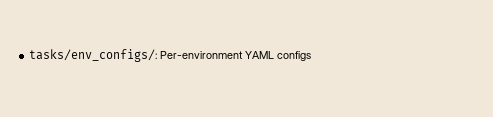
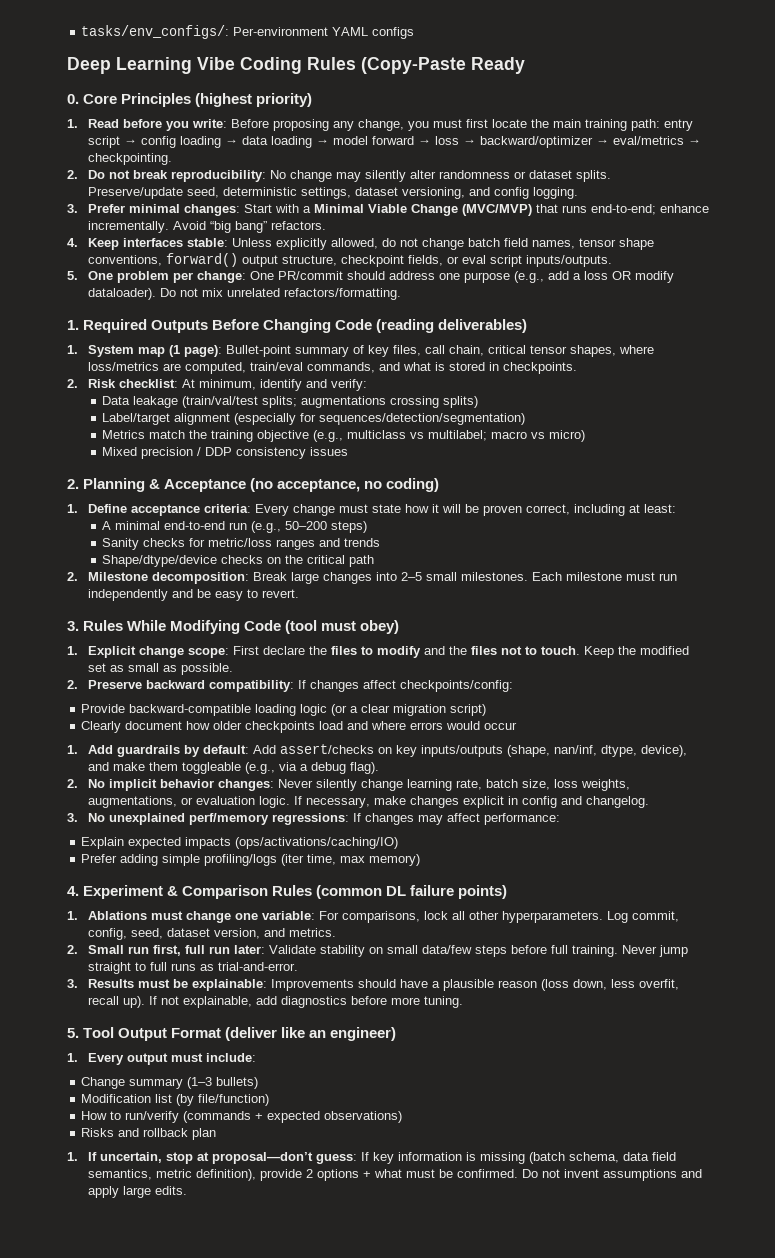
(312, 56) none -> [67,57,525,74] [67,93,313,107] [67,119,693,131] [87,136,701,148] [87,153,172,165] [67,170,611,182] [87,187,578,199] [67,204,709,216] [87,221,326,233] [67,238,654,250] [87,253,612,267] [67,271,674,283] [87,288,401,300] [67,319,528,333] [67,345,654,357] [87,362,577,374] [67,379,367,391] [102,396,479,408] [102,413,526,425] [102,430,586,442] [102,447,349,459] [67,478,440,492] [67,504,676,516] [102,521,368,533] [102,538,381,550] [102,555,375,567] [67,572,677,584] [87,589,299,601] [67,620,400,634] [67,646,689,658] [87,663,233,675] [67,680,513,692] [81,704,487,716] [81,721,518,733] [67,744,687,757] [87,762,379,774] [67,779,630,791] [87,796,649,808] [67,813,560,825] [81,837,399,849] [81,854,421,866] [67,885,508,899] [67,911,679,923] [87,928,336,940] [67,945,688,957] [87,962,298,974] [67,979,679,991] [87,996,463,1008] [67,1027,397,1041] [67,1053,256,1065] [81,1077,259,1089] [81,1094,270,1106] [81,1111,403,1123] [81,1128,217,1140] [67,1152,676,1164] [87,1169,702,1181] [87,1186,187,1198] // Deep Learning Vibe Coding Rules (Copy-Paste Ready // 0. Core Principles (highest priority) // 1. Read before you write: Before proposing any change, you must first locate the main training path: entry script → config loading → data loading → model forward → loss → backward/optimizer → eval/metrics → checkpointing. // 2. Do not break reproducibility: No change may silently alter randomness or dataset splits. Preserve/update seed, deterministic settings, dataset versioning, and config logging. // 3. Prefer minimal changes: Start with a Minimal Viable Change (MVC/MVP) that runs end-to-end; enhance incrementally. Avoid “big bang” refactors. // 4. Keep interfaces stable: Unless explicitly allowed, do not change batch field names, tensor shape conventions, forward() output structure, checkpoint fields, or eval script inputs/outputs. // 5. One problem per change: One PR/commit should address one purpose (e.g., add a loss OR modify dataloader). Do not mix unrelated refactors/formatting. // 1. Required Outputs Before Changing Code (reading deliverables) // 1. System map (1 page): Bullet-point summary of key files, call chain, critical tensor shapes, where loss/metrics are computed, train/eval commands, and what is stored in checkpoints. // 2. Risk checklist: At minimum, identify and verify: // Data leakage (train/val/test splits; augmentations crossing splits) // Label/target alignment (especially for sequences/detection/segmentation) // Metrics match the training objective (e.g., multiclass vs multilabel; macro vs micro) // Mixed precision / DDP consistency issues // 2. Planning & Acceptance (no acceptance, no coding) // 1. Define acceptance criteria: Every change must state how it will be proven correct, including at least: // A minimal end-to-end run (e.g., 50–200 steps) // Sanity checks for metric/loss ranges and trends // Shape/dtype/device checks on the critical path // 2. Milestone decomposition: Break large changes into 2–5 small milestones. Each milestone must run independently and be easy to revert. // 3. Rules While Modifying Code (tool must obey) // 1. Explicit change scope: First declare the files to modify and the files not to touch. Keep the modified set as small as possible. // 2. Preserve backward compatibility: If changes affect checkpoints/config: // Provide backward-compatible loading logic (or a clear migration script) // Clearly document how older checkpoints load and where errors would occur // 1. Add guardrails by default: Add assert/checks on key inputs/outputs (shape, nan/inf, dtype, device), and make them toggleable (e.g., via a debug flag). // 2. No implicit behavior changes: Never silently change learning rate, batch size, loss weights, augmentations, or evaluation logic. If necessary, make changes explicit in config and changelog. // 3. No unexplained perf/memory regressions: If changes may affect performance: // Explain expected impacts (ops/activations/caching/IO) // Prefer adding simple profiling/logs (iter time, max memory) // 4. Experiment & Comparison Rules (common DL failure points) // 1. Ablations must change one variable: For comparisons, lock all other hyperparameters. Log commit, config, seed, dataset version, and metrics. // 2. Small run first, full run later: Validate stability on small data/few steps before full training. Never jump straight to full runs as trial-and-error. // 3. Results must be explainable: Improvements should have a plausible reason (loss down, less overfit, recall up). If not explainable, add diagnostics before more tuning. // 5. Tool Output Format (deliver like an engineer) // 1. Every output must include: // Change summary (1–3 bullets) // Modification list (by file/function) // How to run/verify (commands + expected observations) // Risks and rollback plan // 1. If uncertain, stop at proposal—don’t guess: If key information is missing (batch schema, data field semantics, metric definition), provide 2 options + what must be confirmed. Do not invent assumptions and apply large edits.

